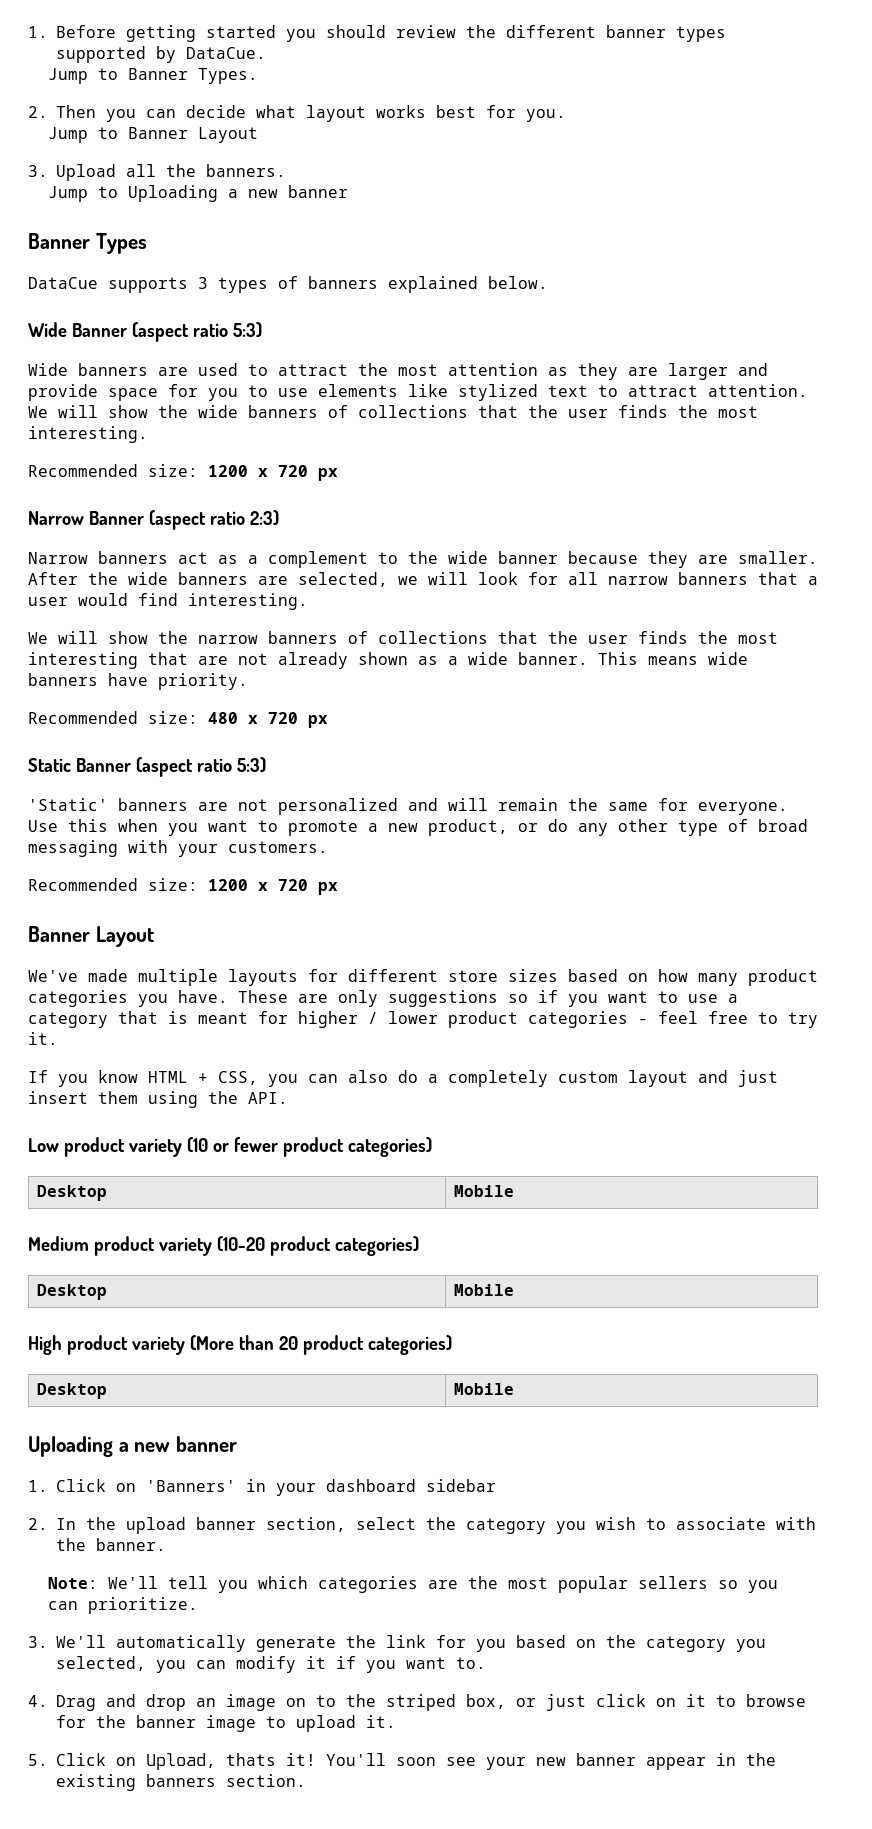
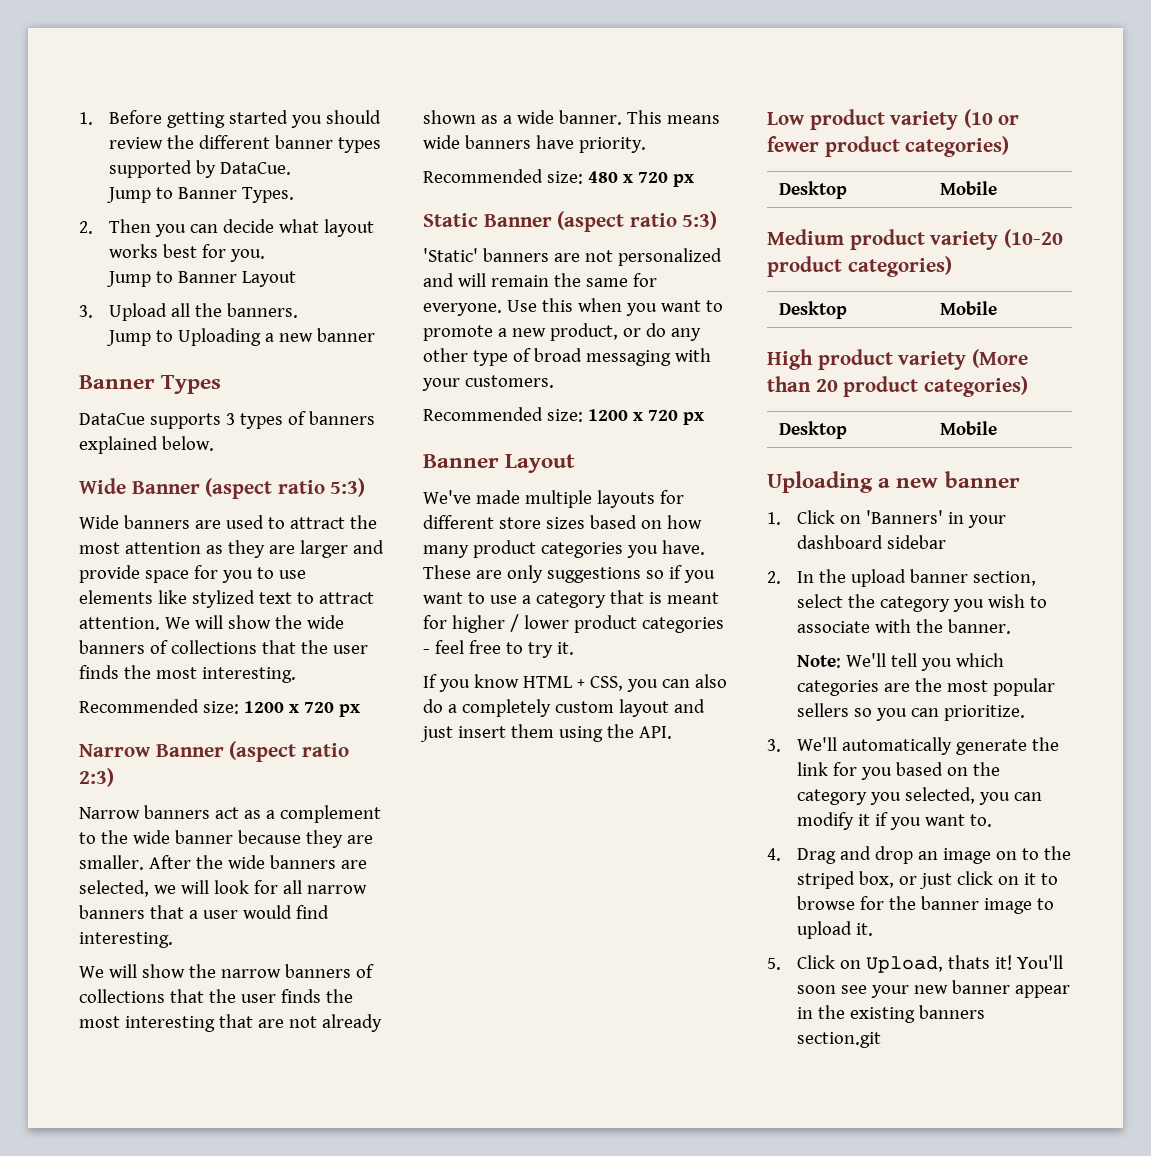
[226,1774,306,1787] section. -> [797,1032,882,1048] section.git

